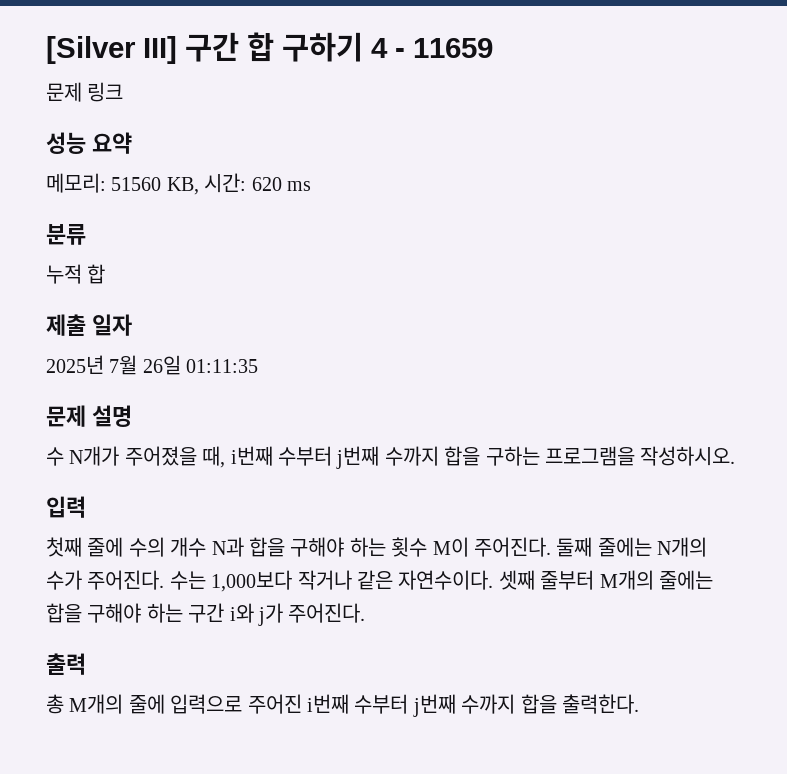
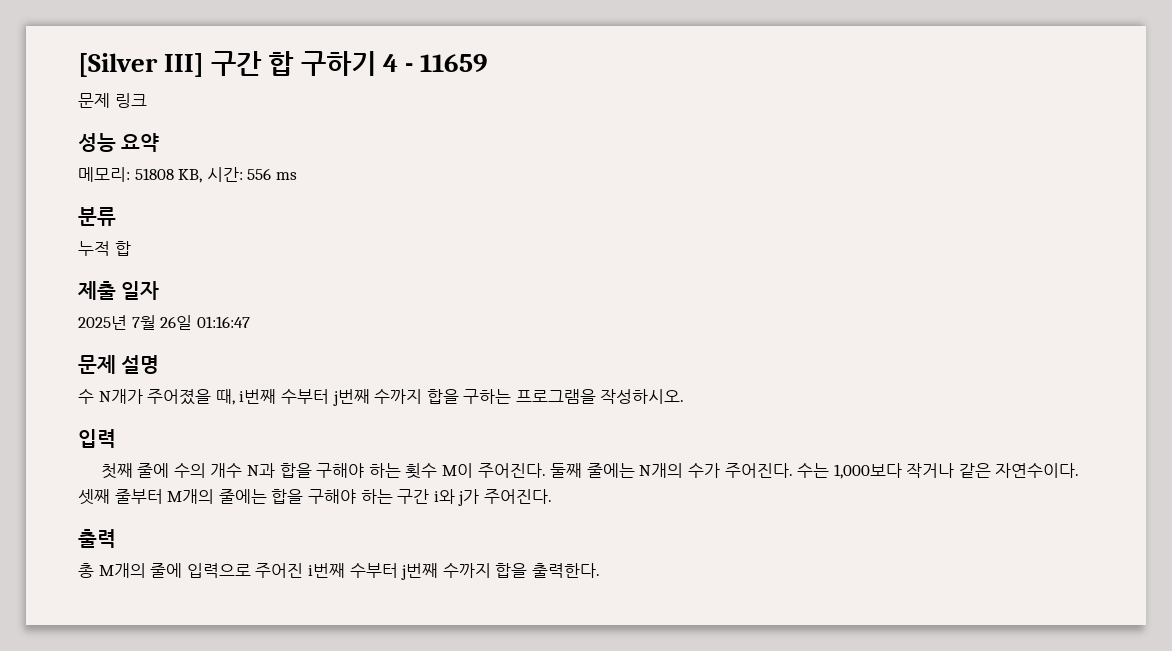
[111,177,162,191] 51560 -> [134,168,174,180] 51808
[251,177,282,191] 620 -> [247,168,272,180] 556
[186,359,259,373] 01:11:35 -> [196,316,250,328] 01:16:47

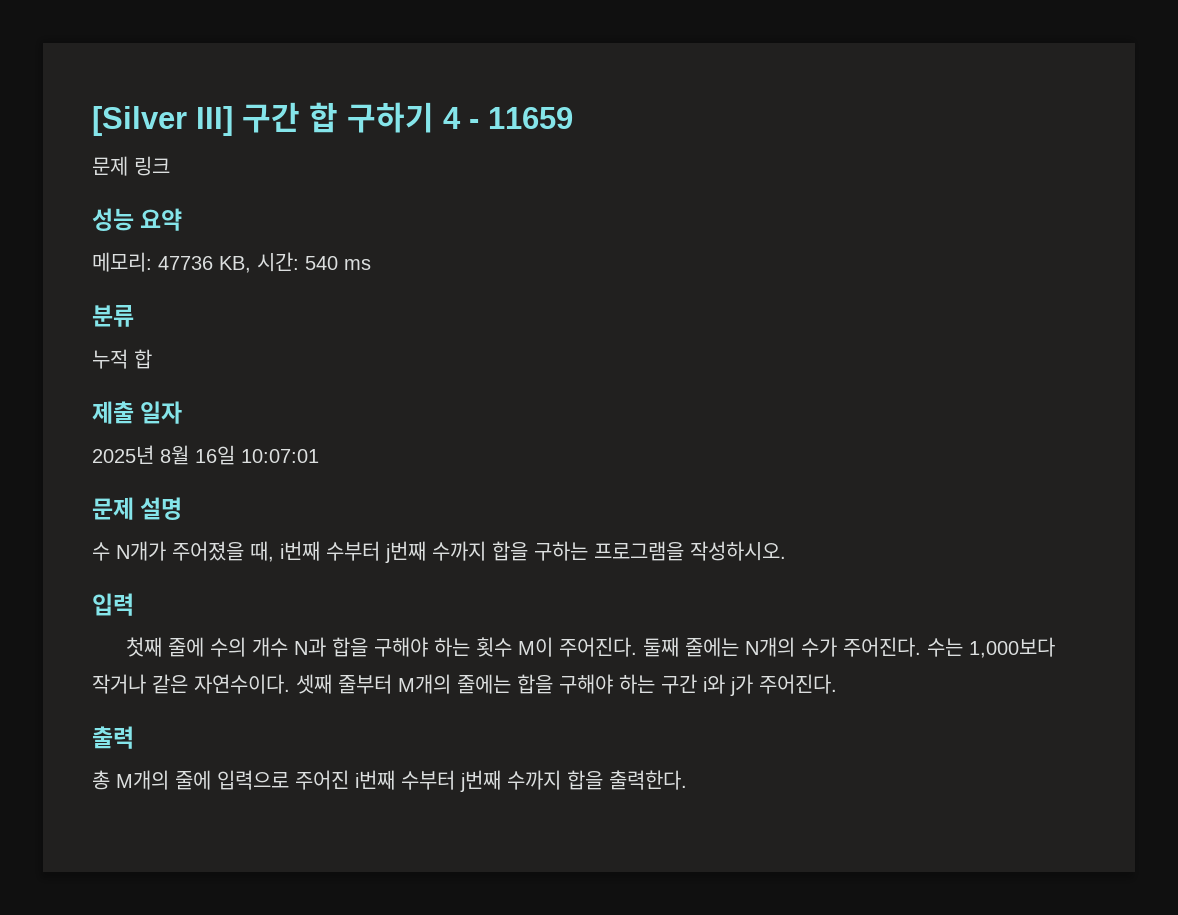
[134,168,174,180] 51808 -> [158,256,213,270] 47736
[247,168,272,180] 556 -> [305,256,338,270] 540
[131,315,250,330] 7월 26일 01:16:47 -> [160,445,319,465] 8월 16일 10:07:01

